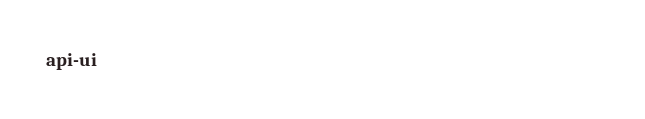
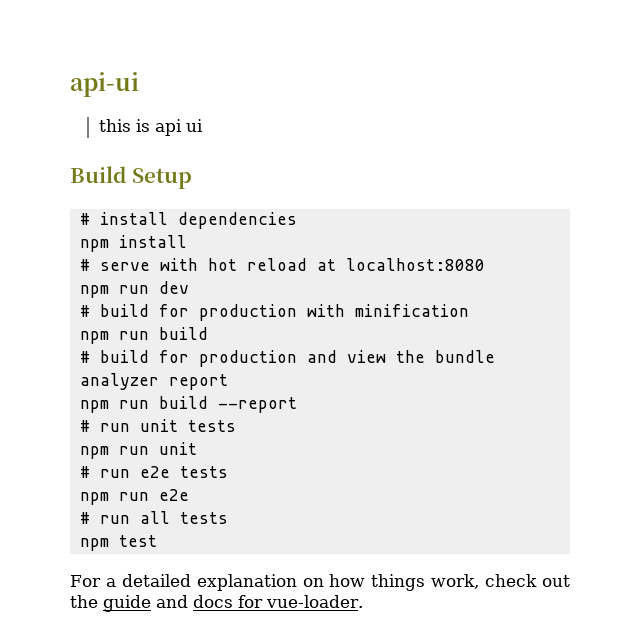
(97, 61) none -> [98,119,203,136] [70,166,192,189] [79,212,297,229] [79,235,187,252] [79,258,485,271] [79,281,189,298] [79,304,469,321] [79,327,208,344] [79,350,495,367] [79,373,228,390] [79,396,297,413] [79,419,236,432] [79,442,197,459] [79,466,228,478] [79,489,189,505] [79,511,228,524] [79,535,157,551] [70,574,570,591] [70,595,363,612] // this is api ui // Build Setup // # install dependencies // npm install // # serve with hot reload at localhost:8080 // npm run dev // # build for production with minification // npm run build // # build for production and view the bundle analyzer report // npm run build --report // # run unit tests // npm run unit // # run e2e tests // npm run e2e // # run all tests // npm test // For a detailed explanation on how things work, check out the guide and docs for vue-loader.

